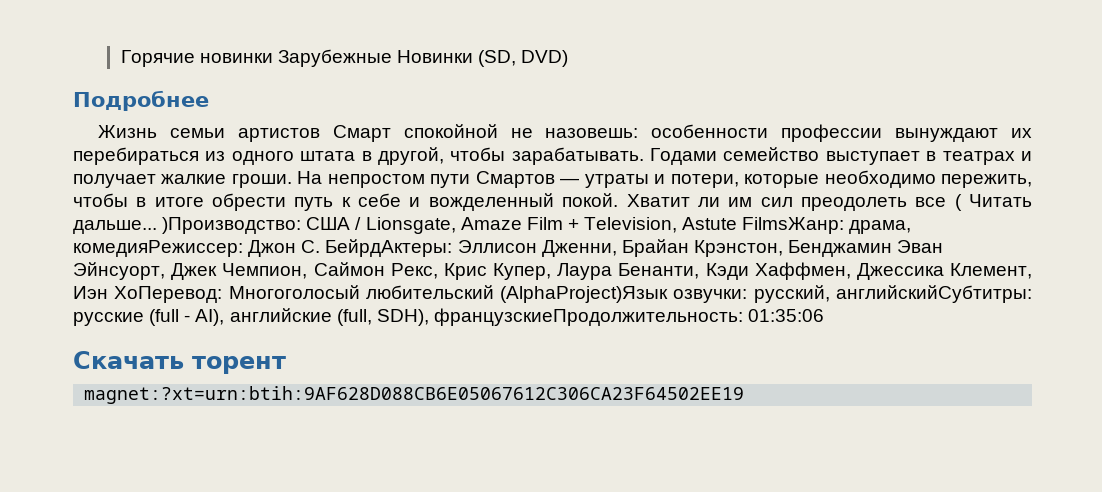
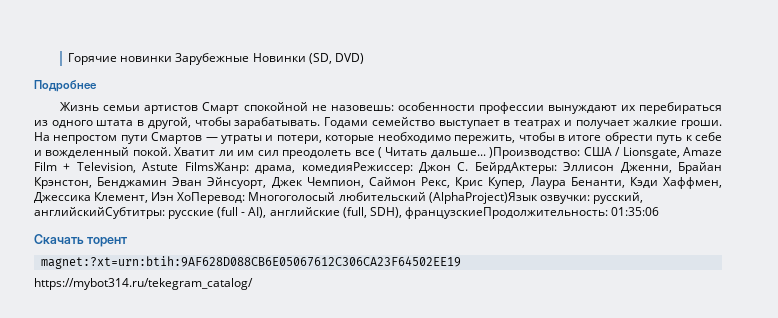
(745, 395) none -> [34,278,253,290] // https://mybot314.ru/tekegram_catalog/

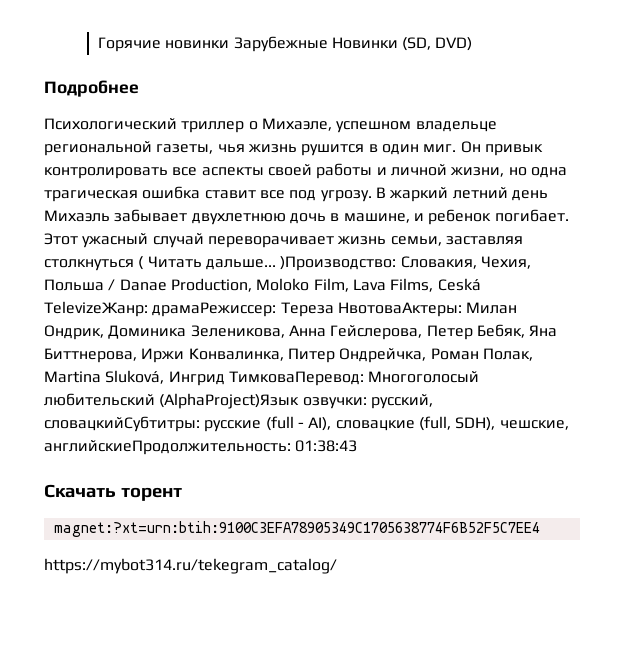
[60,102,722,114] [34,117,723,129] [34,132,722,144] [34,147,722,159] [34,162,722,174] [34,177,722,189] [34,192,246,204] Жизнь семьи артистов Смарт спокойной не назовешь: особенности профессии вынуждают их перебираться из одного штата в другой, чтобы зарабатывать. Годами семейство выступает в театрах и получает жалкие гроши. На непростом пути Смартов — утраты и потери, которые необходимо пережить, чтобы в итоге обрести путь к себе и вожделенный покой. Хватит ли им сил преодолеть все ( Читать дальше... )Производство: США / Lionsgate, Amaze Film + Television, Astute FilmsЖанр: драма, комедияРежиссер: Джон С. БейрдАктеры: Эллисон Дженни, Брайан Крэнстон, Бенджамин Эван Эйнсуорт, Джек Чемпион, Саймон Рекс, Крис Купер, Лаура Бенанти, Кэди Хаффмен, Джессика Клемент, Иэн ХоПеревод: -> [44,118,497,133] [44,141,543,156] [44,163,567,179] [44,186,548,202] [44,209,569,225] [44,233,523,248] [44,256,531,271] [44,278,481,292] [44,301,518,317] [44,324,558,340] [44,348,533,363] [44,370,364,386] Психологический триллер о Михаэле, успешном владельце региональной газеты, чья жизнь рушится в один миг. Он привык контролировать все аспекты своей работы и личной жизни, но одна трагическая ошибка ставит все под угрозу. В жаркий летний день Михаэль забывает двухлетнюю дочь в машине, и ребенок погибает. Этот ужасный случай переворачивает жизнь семьи, заставляя столкнуться ( Читать дальше... )Производство: Словакия, Чехия, Польша / Danae Production, Moloko Film, Lava Films, Ceská TelevizeЖанр: драмаРежиссер: Тереза НвотоваАктеры: Милан Ондрик, Доминика Зеленикова, Анна Гейслерова, Петер Бебяк, Яна Биттнерова, Иржи Конвалинка, Питер Ондрейчка, Роман Полак, Martina Sluková, Ингрид ТимковаПеревод:
[34,207,165,219] английскийСубтитры: -> [44,416,200,432] словацкийСубтитры:
[269,207,340,216] английские -> [335,420,415,431] словацкие
[404,207,659,219] французскиеПродолжительность: 01:35:06 -> [499,420,569,430] [44,440,358,455] чешские, английскиеПродолжительность: 01:38:43
[40,256,461,269] magnet:?xt=urn:btih:9AF628D088CB6E05067612C306CA23F64502EE19 -> [53,521,540,537] magnet:?xt=urn:btih:9100C3EFA78905349C1705638774F6B52F5C7EE4

